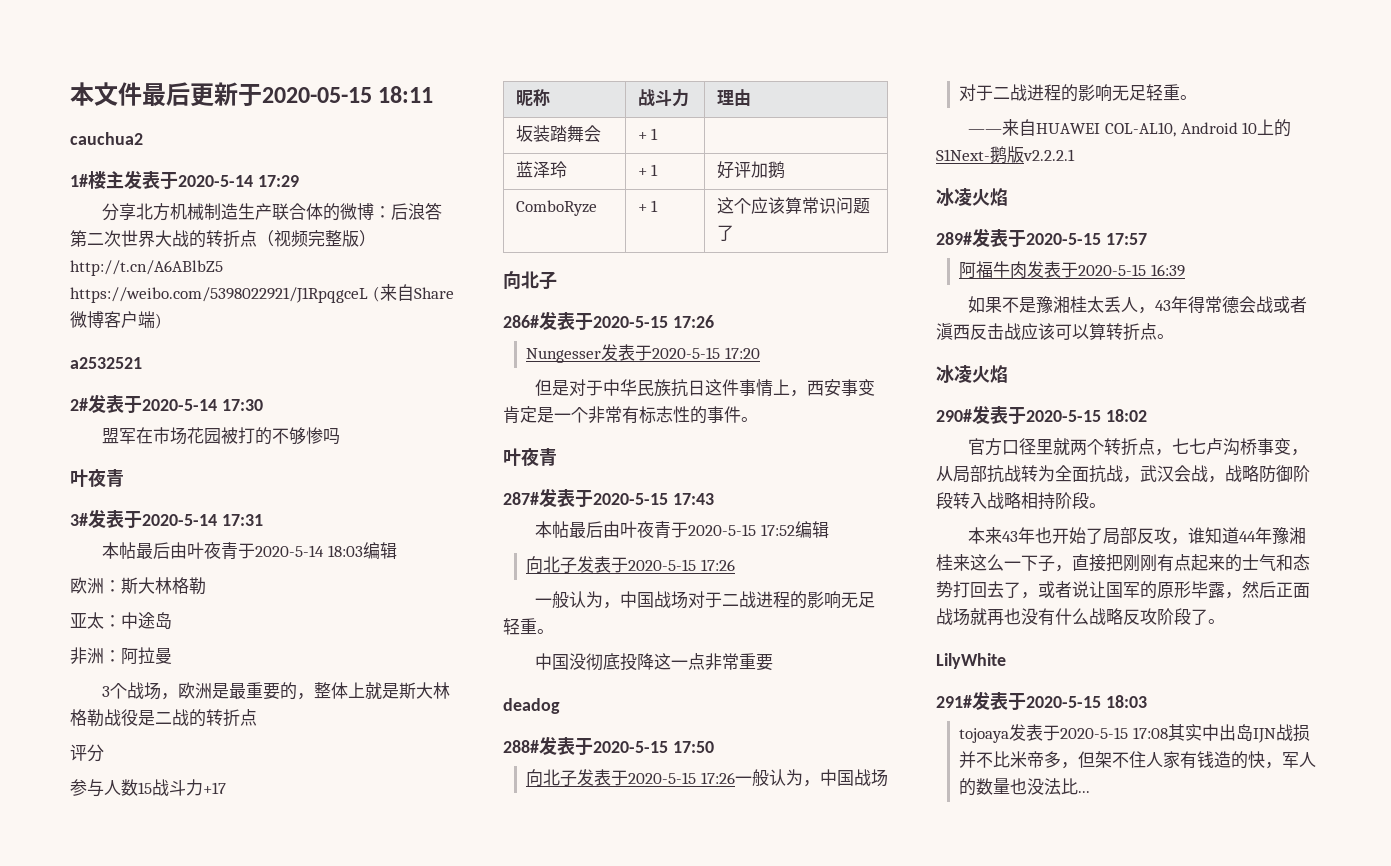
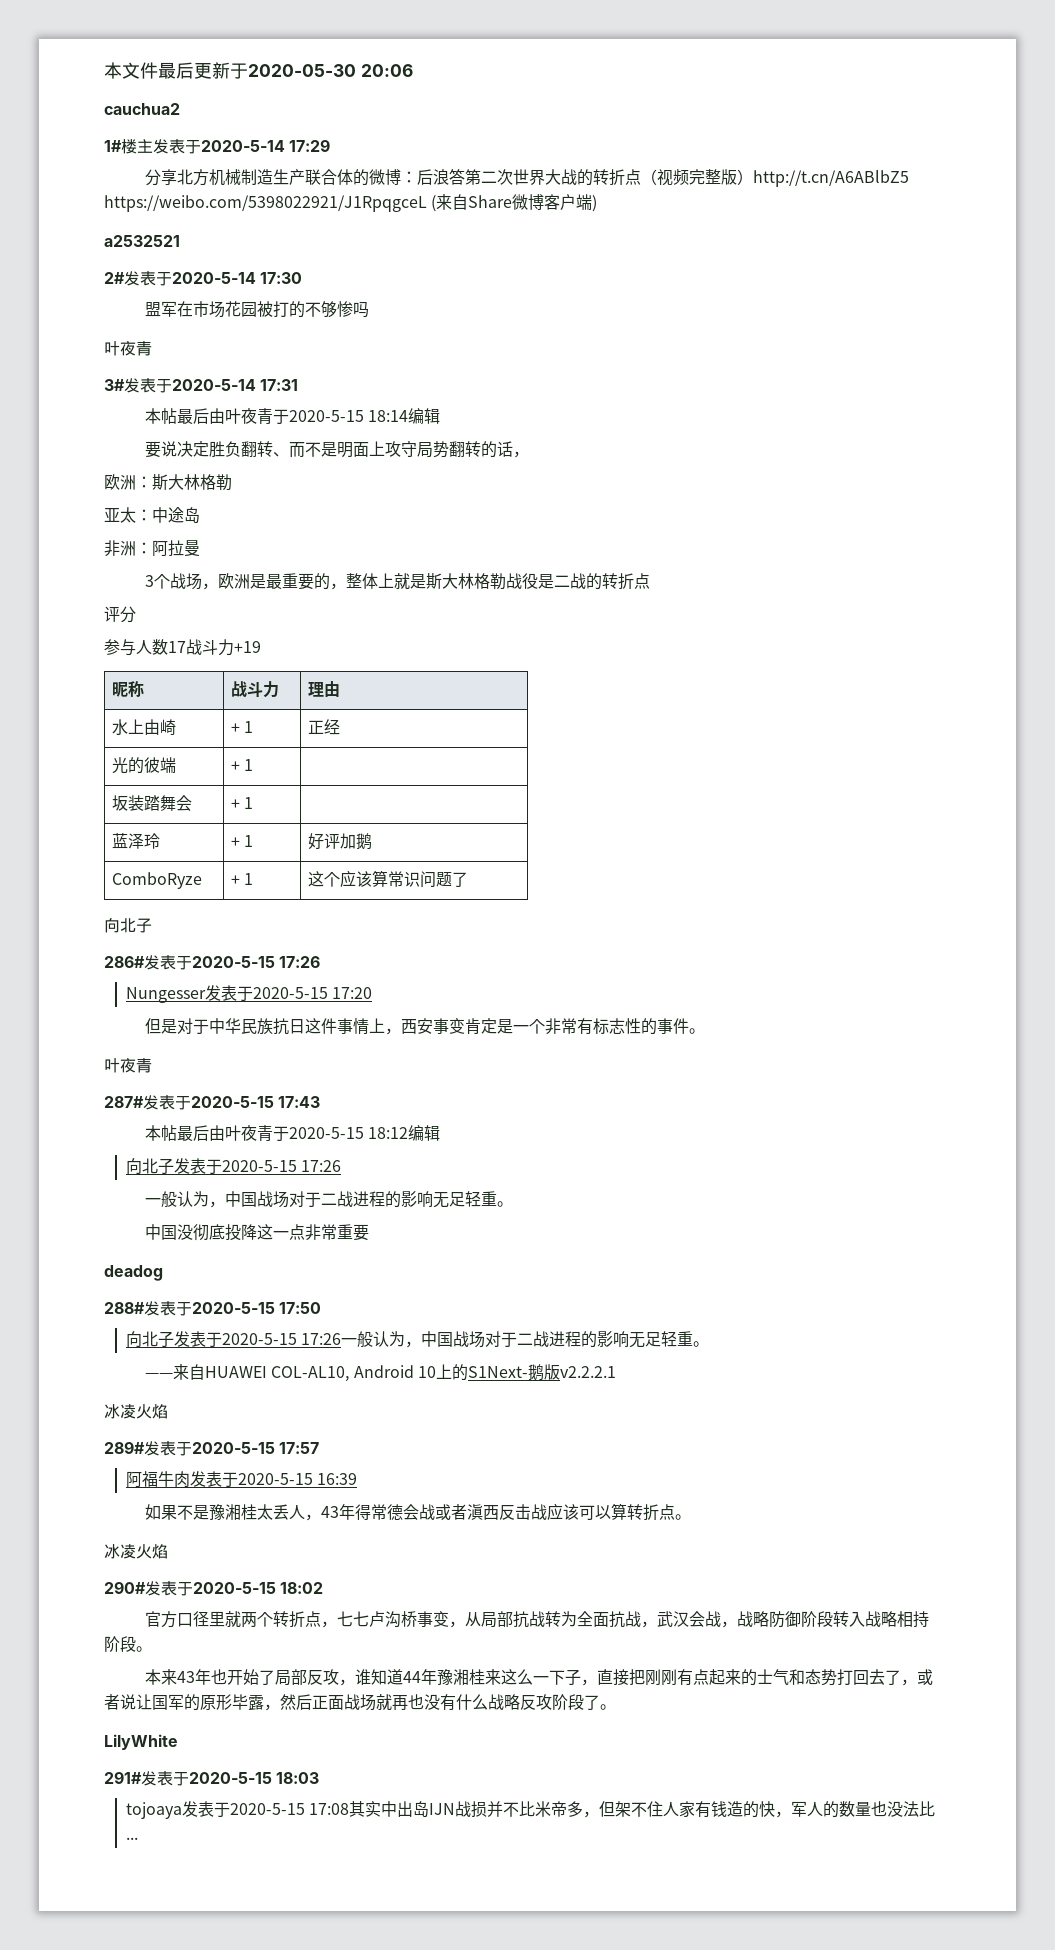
[262,86,434,103] 2020-05-15 18:11 -> [248,64,413,77] 2020-05-30 20:06
[255,542,398,559] 2020-5-14 18:03编辑 -> [288,408,441,424] [144,441,529,458] 2020-5-15 18:14编辑 // 要说决定胜负翻转、而不是明面上攻守局势翻转的话，
[138,779,226,797] 15战斗力+17 -> [168,639,261,656] 17战斗力+19
(751, 97) none -> [112,719,177,735] [231,721,254,733] [308,719,341,735] [112,757,177,774] [231,759,254,771] // 水上由崎 | + 1 | 正经 // 光的彼端 | + 1 |
[761,524,796,536] 17:52 -> [368,1127,409,1139] 18:12

